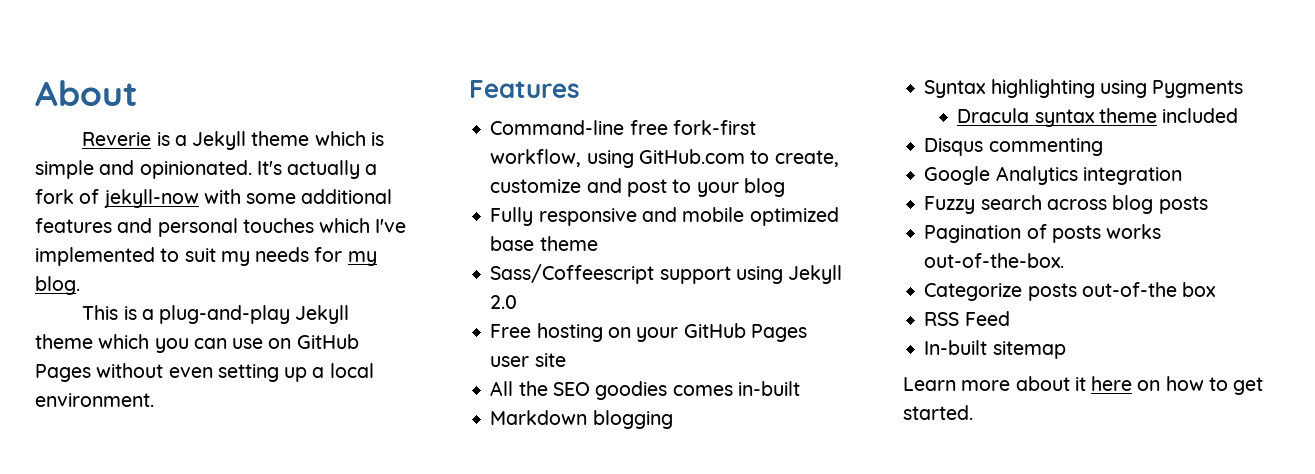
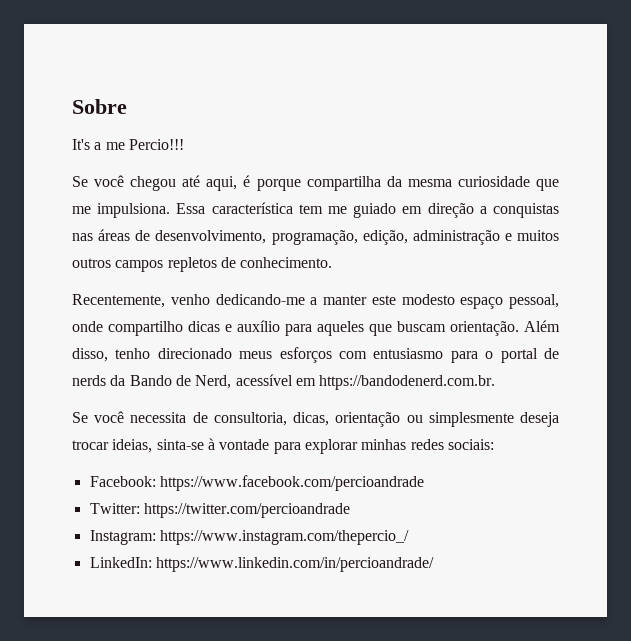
[35,80,138,106] [82,131,384,150] [35,160,378,179] [35,189,393,208] [35,218,407,237] [35,247,377,266] [35,276,80,295] [82,305,350,324] [35,334,359,353] [35,363,374,382] [35,393,154,407] [469,80,580,98] [490,120,756,135] [490,149,839,168] [490,178,785,197] [490,207,839,226] [490,236,598,251] [490,264,843,284] [490,295,518,309] [490,323,807,342] [490,353,566,367] [490,381,800,400] [490,410,673,429] [924,79,1244,98] [957,108,1239,127] [924,138,1103,156] [924,166,1182,185] [924,195,1208,214] [924,224,1162,243] [924,253,1065,268] [924,282,1217,301] [924,311,1010,326] [924,340,1066,359] [903,376,1264,395] [903,405,973,420] About // Reverie is a Jekyll theme which is simple and opinionated. It's actually a fork of jekyll-now with some additional features and personal touches which I've implemented to suit my needs for my blog. // This is a plug-and-play Jekyll theme which you can use on GitHub Pages without even setting up a local environment. // Features // Command-line free fork-first workflow, using GitHub.com to create, customize and post to your blog // Fully responsive and mobile optimized base theme // Sass/Coffeescript support using Jekyll 2.0 // Free hosting on your GitHub Pages user site // All the SEO goodies comes in-built // Markdown blogging // Syntax highlighting using Pygments // Dracula syntax theme included // Disqus commenting // Google Analytics integration // Fuzzy search across blog posts // Pagination of posts works out-of-the-box. // Categorize posts out-of-the box // RSS Feed // In-built sitemap // Learn more about it here on how to get started. -> [72,99,127,114] [72,139,184,150] [72,175,559,191] [72,202,559,218] [72,229,559,245] [72,257,333,272] [72,294,559,309] [72,320,560,336] [72,347,559,363] [72,374,496,390] [72,411,559,427] [72,438,494,454] [89,475,424,491] [89,503,350,518] [89,530,409,545] [89,557,434,572] Sobre // It's a me Percio!!! // Se você chegou até aqui, é porque compartilha da mesma curiosidade que me impulsiona. Essa característica tem me guiado em direção a conquistas nas áreas de desenvolvimento, programação, edição, administração e muitos outros campos repletos de conhecimento. // Recentemente, venho dedicando-me a manter este modesto espaço pessoal, onde compartilho dicas e auxílio para aqueles que buscam orientação. Além disso, tenho direcionado meus esforços com entusiasmo para o portal de nerds da Bando de Nerd, acessível em https://bandodenerd.com.br. // Se você necessita de consultoria, dicas, orientação ou simplesmente deseja trocar ideias, sinta-se à vontade para explorar minhas redes sociais: // Facebook: https://www.facebook.com/percioandrade // Twitter: https://twitter.com/percioandrade // Instagram: https://www.instagram.com/thepercio_/ // LinkedIn: https://www.linkedin.com/in/percioandrade/

